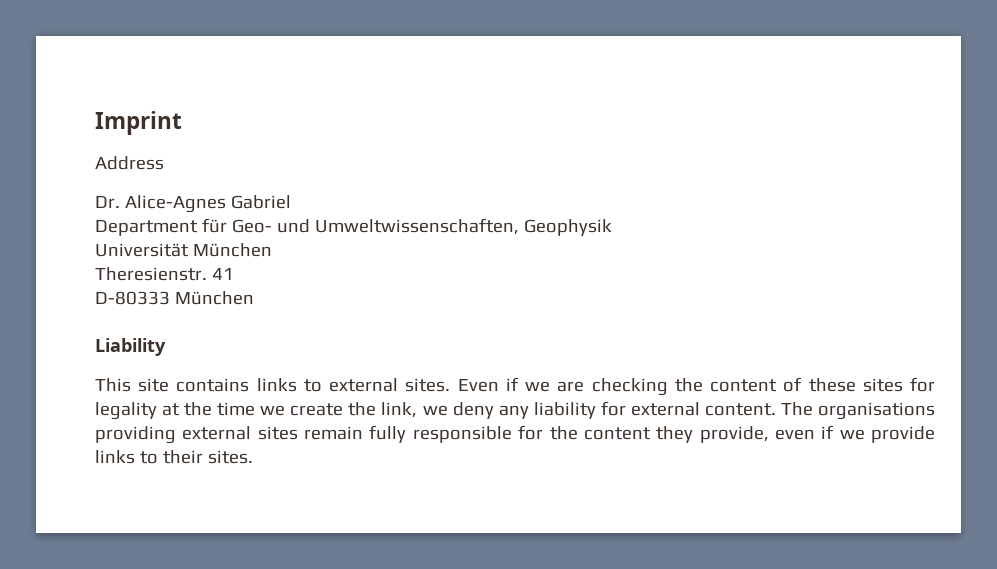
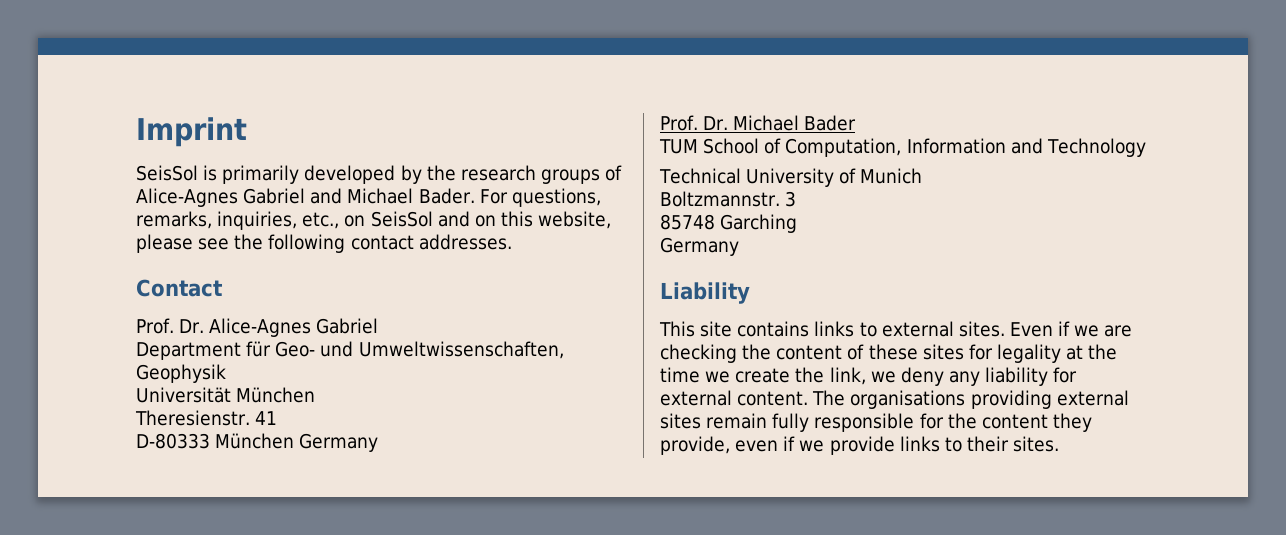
[95,156,164,170] Address // -> [136,165,623,184] [136,188,601,207] [136,211,612,230] [136,234,512,253] [136,279,223,297] [136,318,174,334] SeisSol is primarily developed by the research groups of Alice-Agnes Gabriel and Michael Bader. For questions, remarks, inquiries, etc., on SeisSol and on this website, please see the following contact addresses. // Contact // Prof.
(254, 298) none -> [299,433,379,452] [660,115,857,131] [659,138,1146,157] [659,168,923,187] [660,191,797,207] [660,214,798,233] [660,237,739,256] Germany // Prof. Dr. Michael Bader // TUM School of Computation, Information and Technology // Technical University of Munich // Boltzmannstr. 3 // 85748 Garching // Germany

